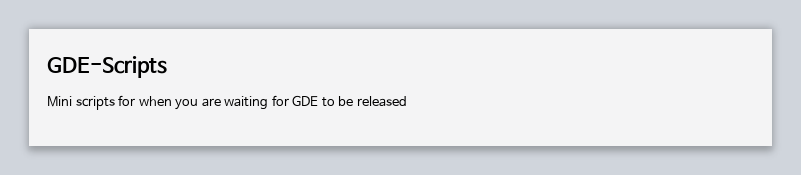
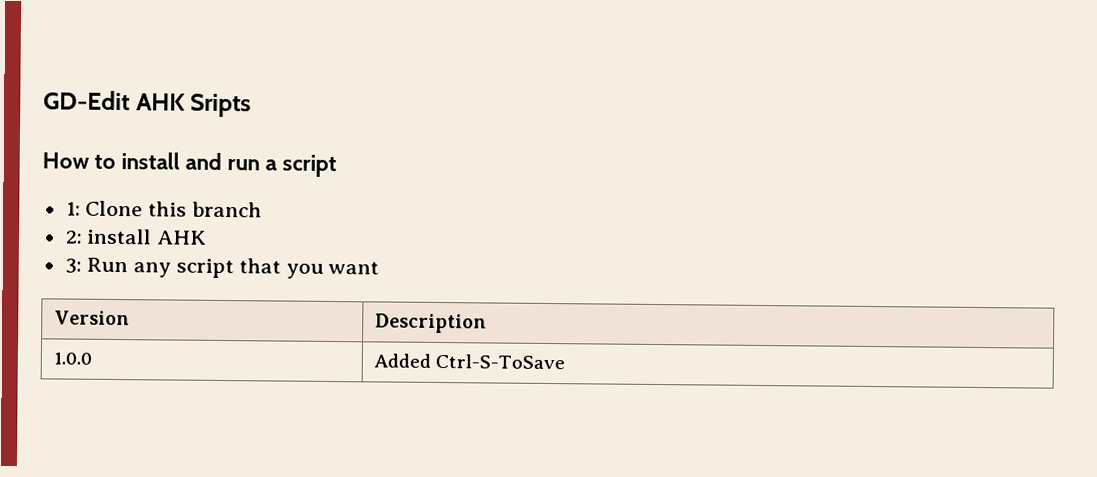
[47,56,167,78] [47,95,407,110] GDE-Scripts // Mini scripts for when you are waiting for GDE to be released -> [43,90,252,118] [42,152,338,178] [65,200,263,218] [64,228,208,245] [64,257,380,279] [53,310,130,326] [374,313,487,334] [52,352,92,365] [373,353,566,370] GD-Edit AHK Sripts // How to install and run a script // 1: Clone this branch // 2: install AHK // 3: Run any script that you want // Version | Description // 1.0.0 | Added Ctrl-S-ToSave

